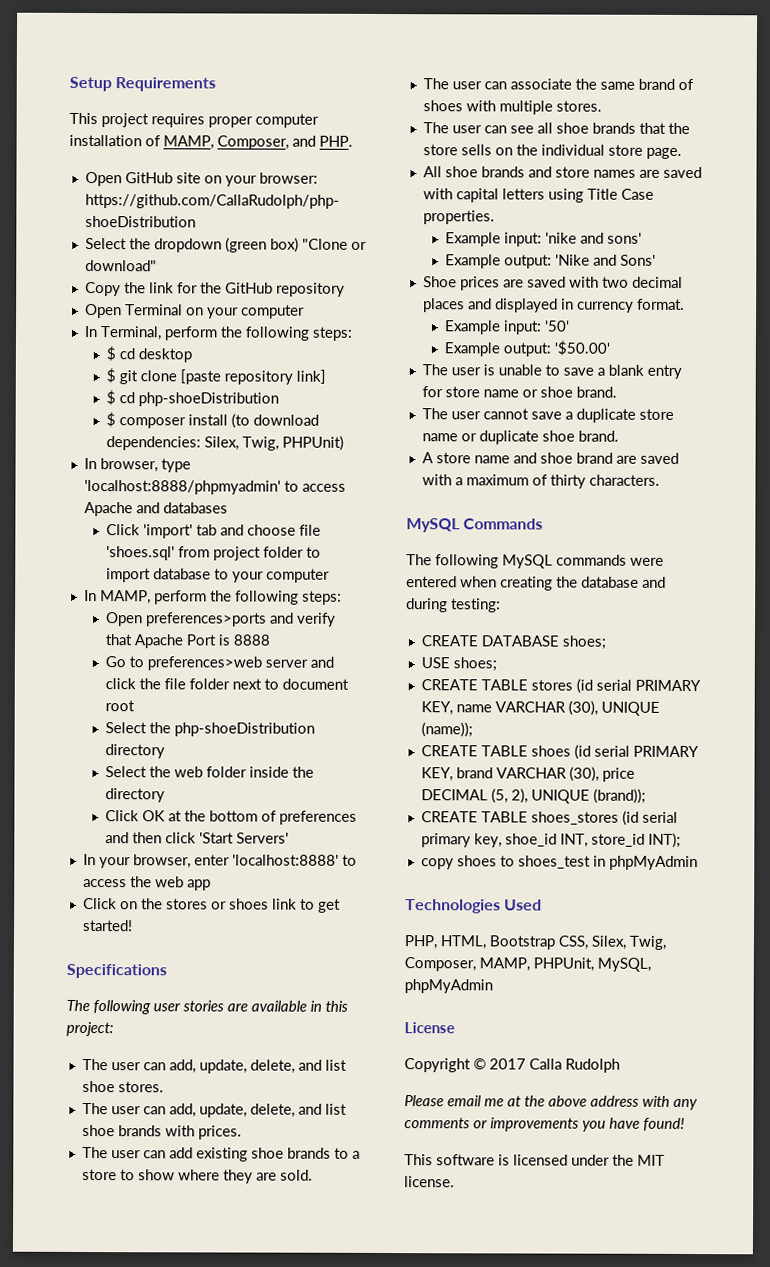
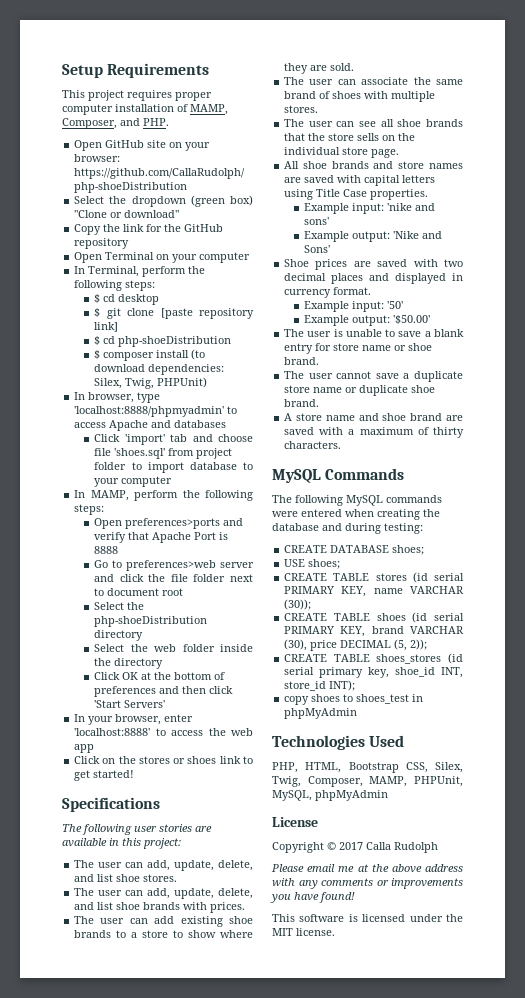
[567,700,660,716] [420,722,473,738] (30), UNIQUE (name)); -> [284,599,312,610] (30));
[510,788,646,804] 2), UNIQUE (brand)); -> [410,639,428,650] 2));

